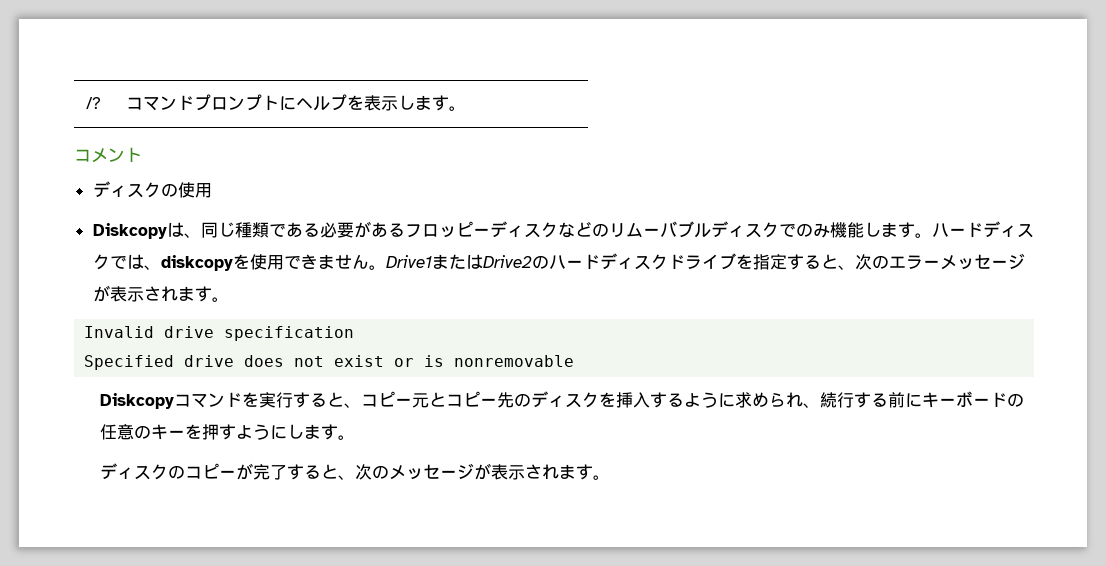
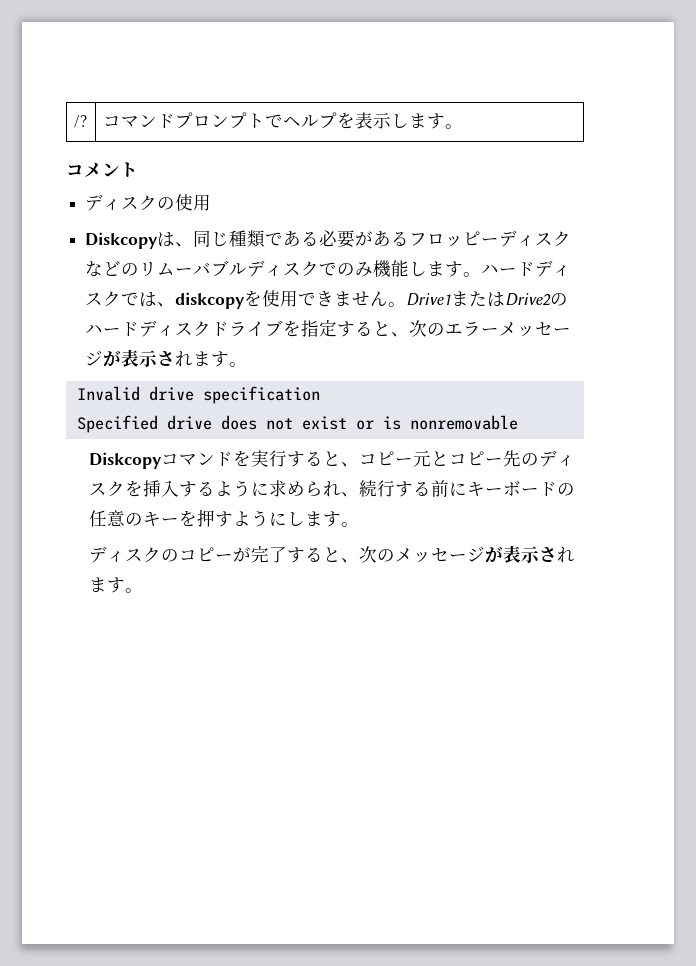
[279,96,297,111] に -> [264,114,283,128] で

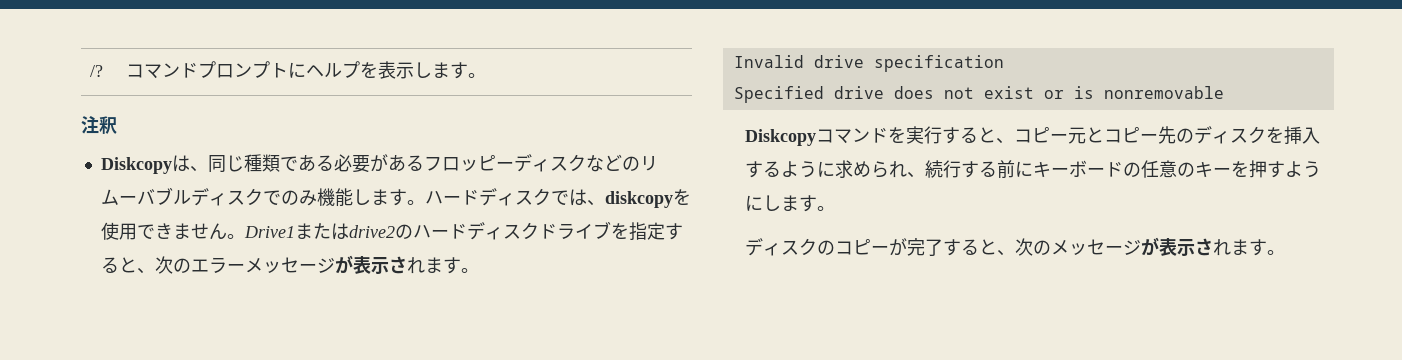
[264,114,283,128] で -> [287,62,306,78] に
[66,162,138,177] [85,194,212,211] コメント // ディスクの使用 -> [81,116,117,134] 注釈
[505,293,552,306] Drive2 -> [348,225,395,238] drive2

